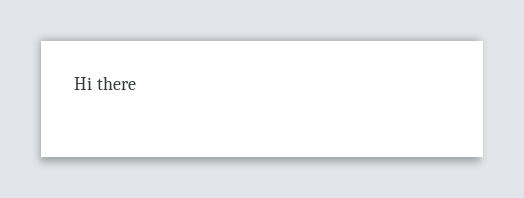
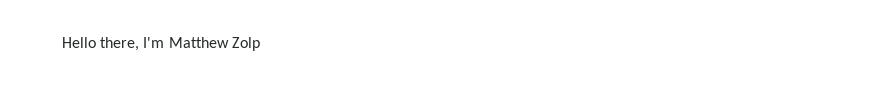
[74,76,136,90] Hi there -> [62,37,260,51] Hello there, I'm Matthew Zolp

